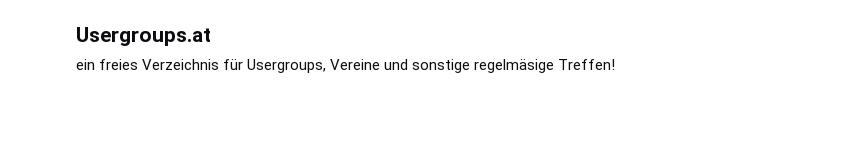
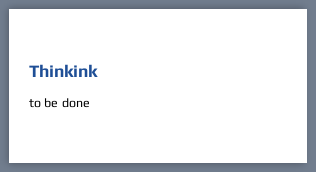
[76,27,211,46] [76,59,616,73] Usergroups.at // ein freies Verzeichnis für Usergroups, Vereine und sonstige regelmäsige Treffen! -> [29,64,98,77] [29,98,90,108] Thinkink // to be done

